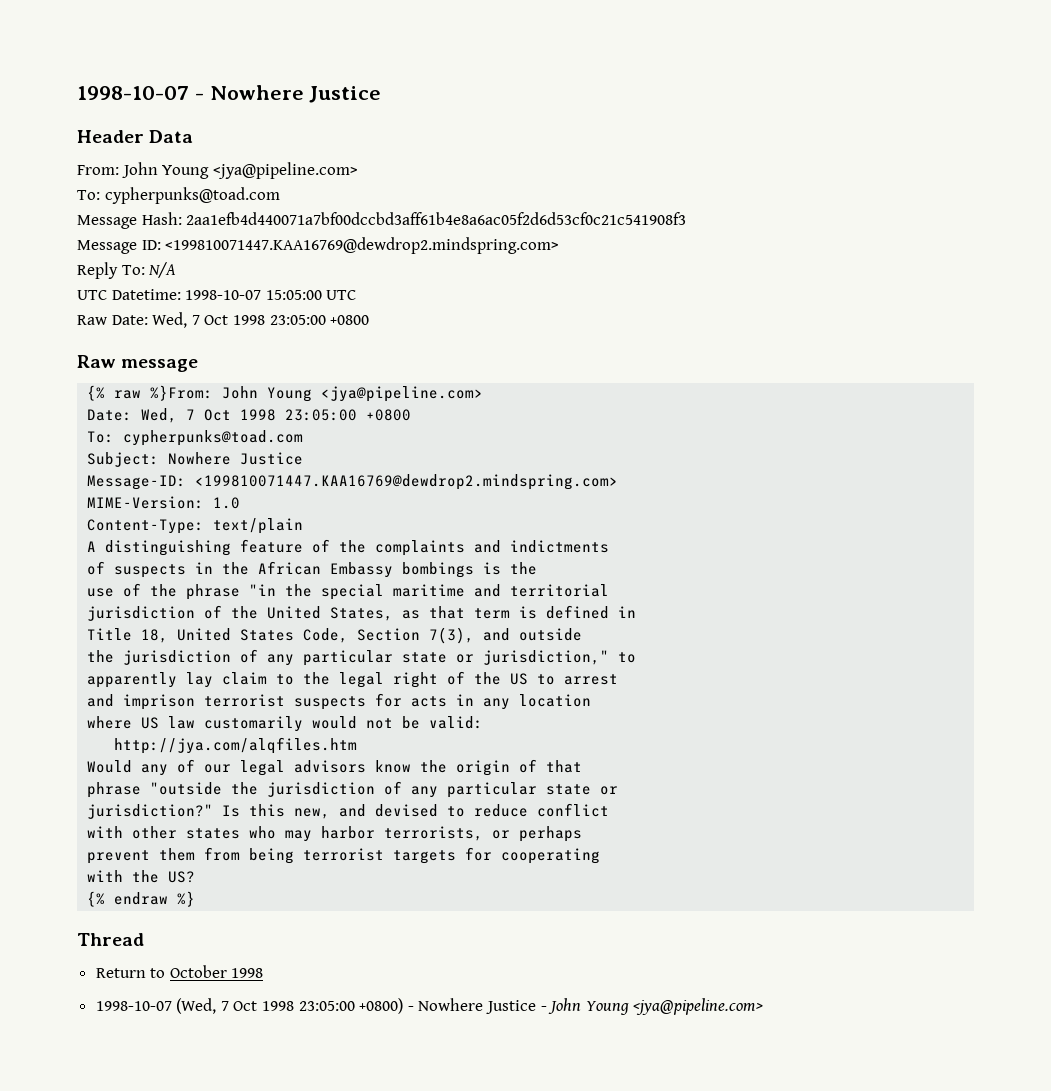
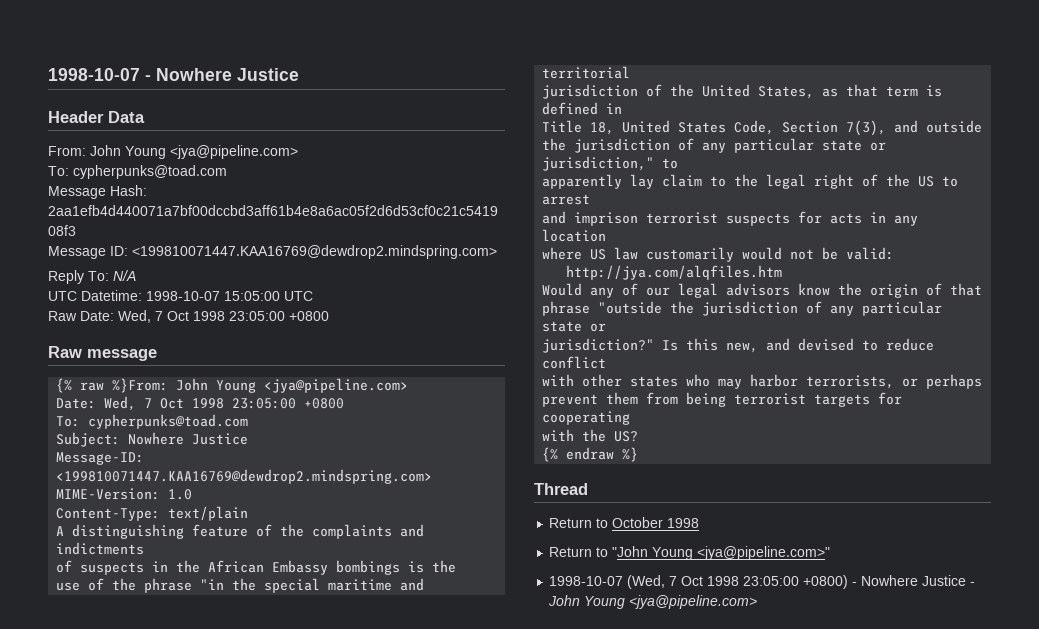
(264, 973) none -> [549,546,831,560] // Return to "John Young <jya@pipeline.com>"

